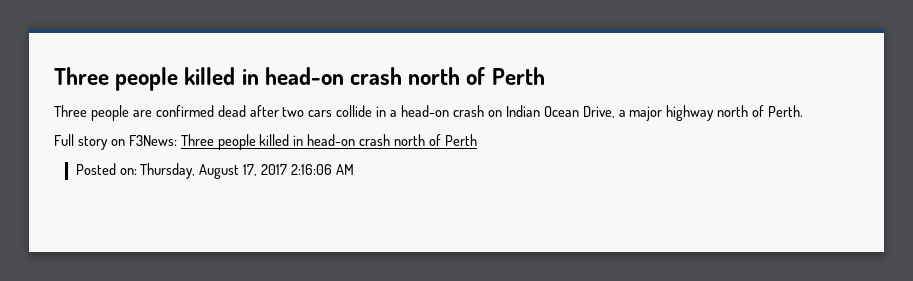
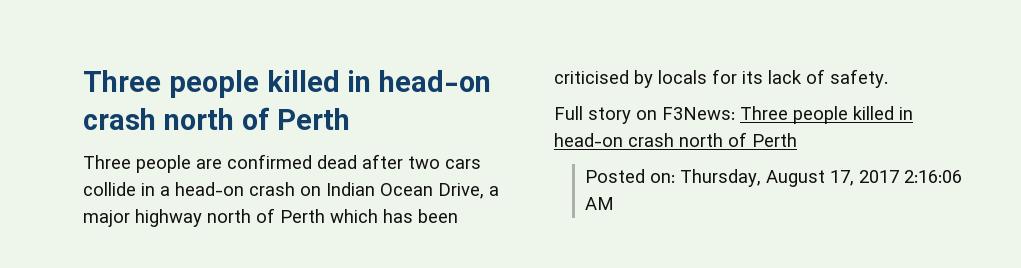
[768,105,804,117] Perth. -> [280,209,458,223] [554,69,888,88] Perth which has been criticised by locals for its lack of safety.

